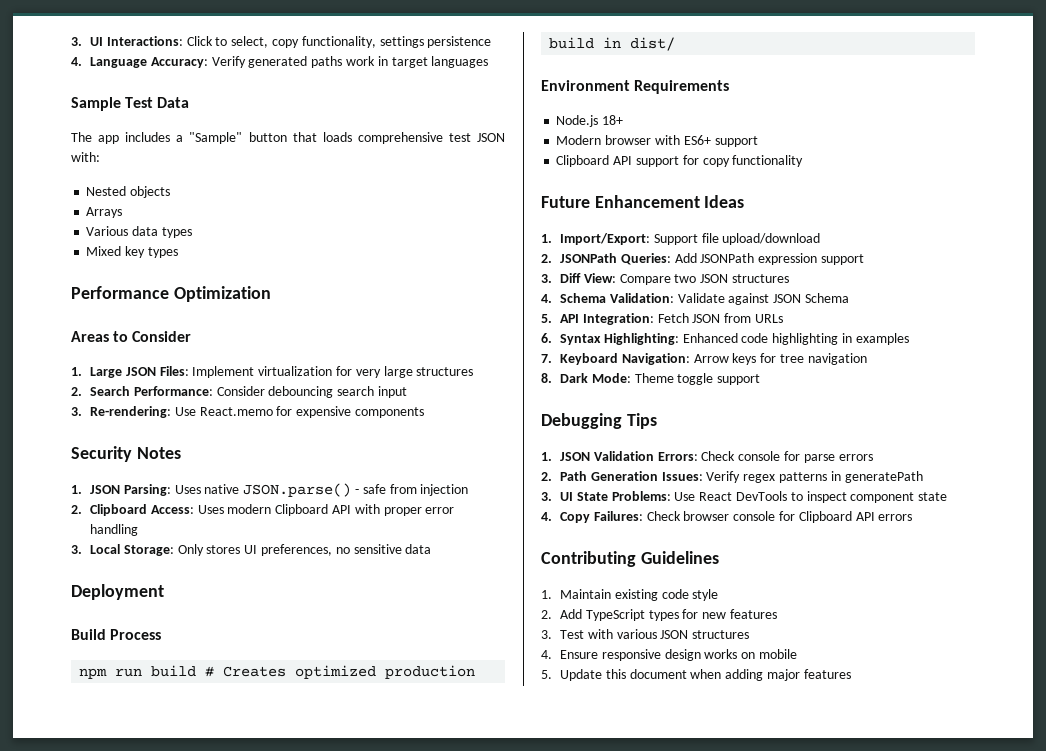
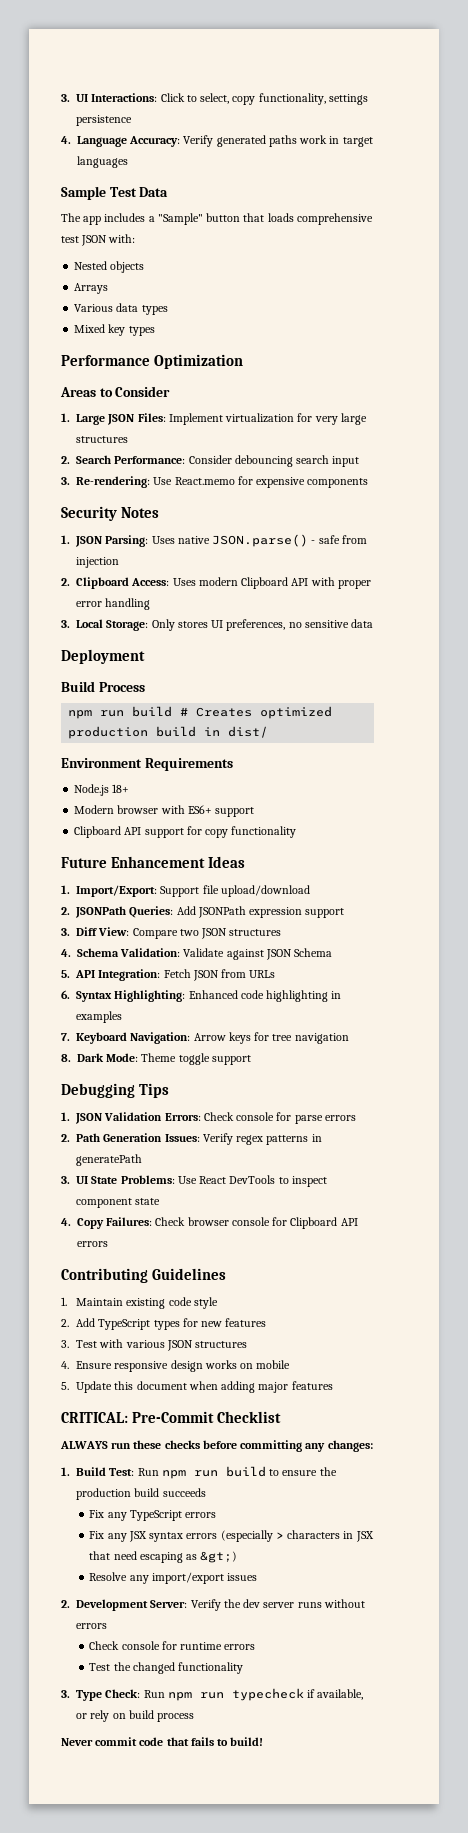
(851, 674) none -> [61,1411,282,1423] [60,1440,373,1452] [61,1466,337,1479] [76,1488,206,1500] [89,1510,217,1521] [89,1530,374,1542] [89,1551,238,1563] [89,1572,258,1584] [61,1599,365,1611] [76,1623,108,1629] [89,1641,256,1650] [89,1662,244,1674] [61,1688,364,1701] [76,1710,195,1722] [61,1737,264,1746] // CRITICAL: Pre-Commit Checklist // ALWAYS run these checks before committing any changes: // 1. Build Test: Run npm run build to ensure the production build succeeds // Fix any TypeScript errors // Fix any JSX syntax errors (especially > characters in JSX that need escaping as &gt;) // Resolve any import/export issues // 2. Development Server: Verify the dev server runs without errors // Check console for runtime errors // Test the changed functionality // 3. Type Check: Run npm run typecheck if available, or rely on build process // Never commit code that fails to build!

